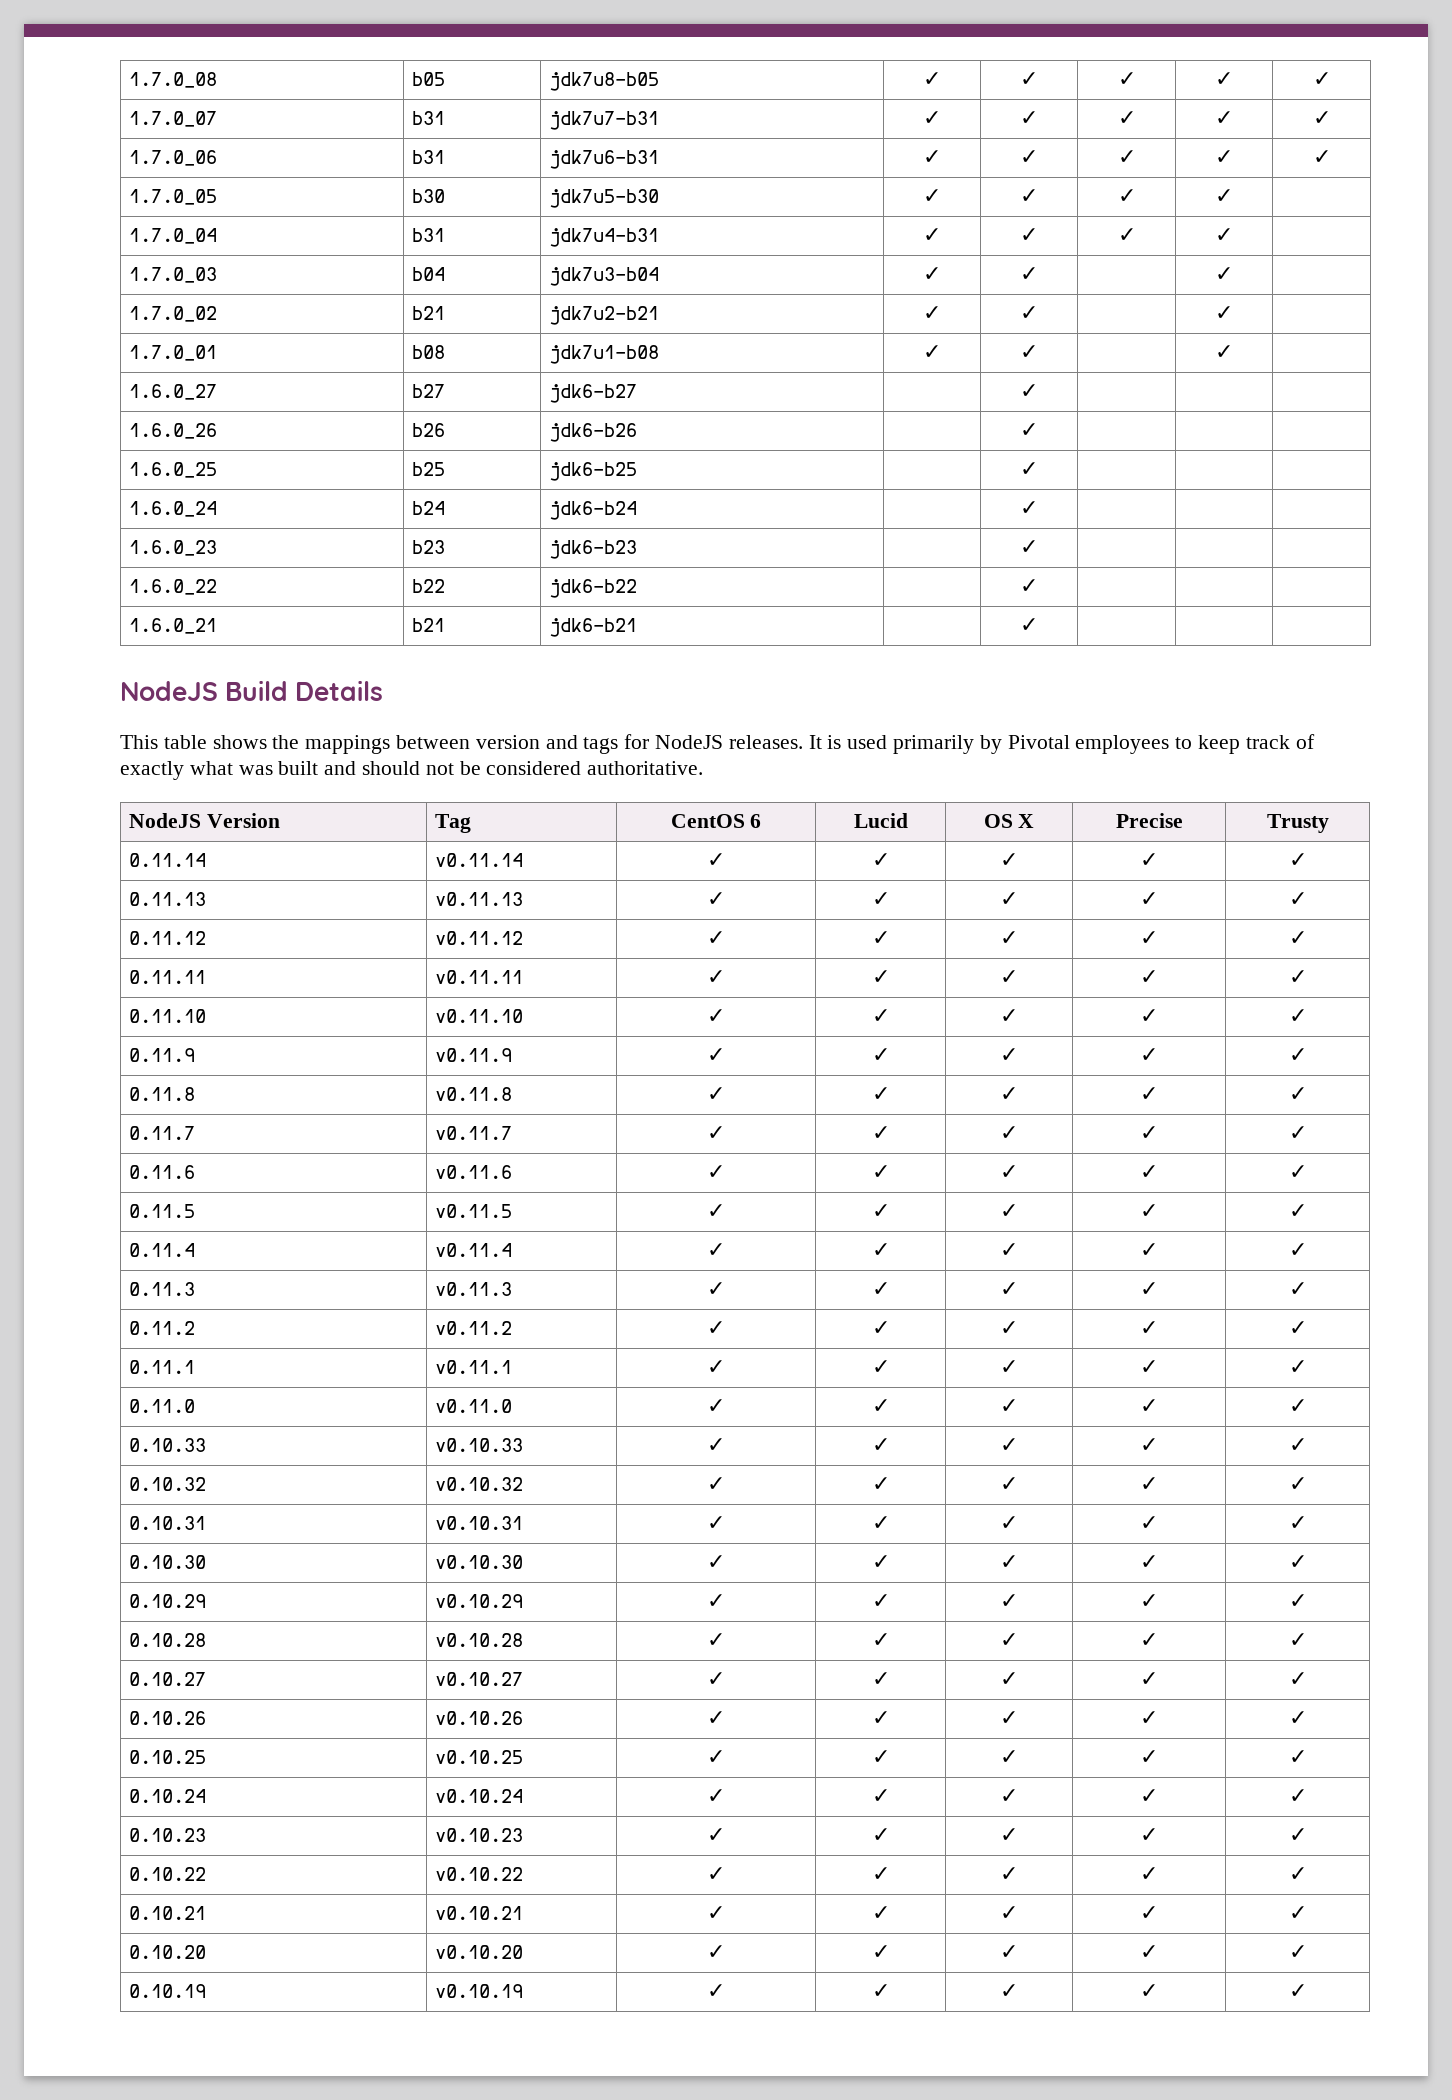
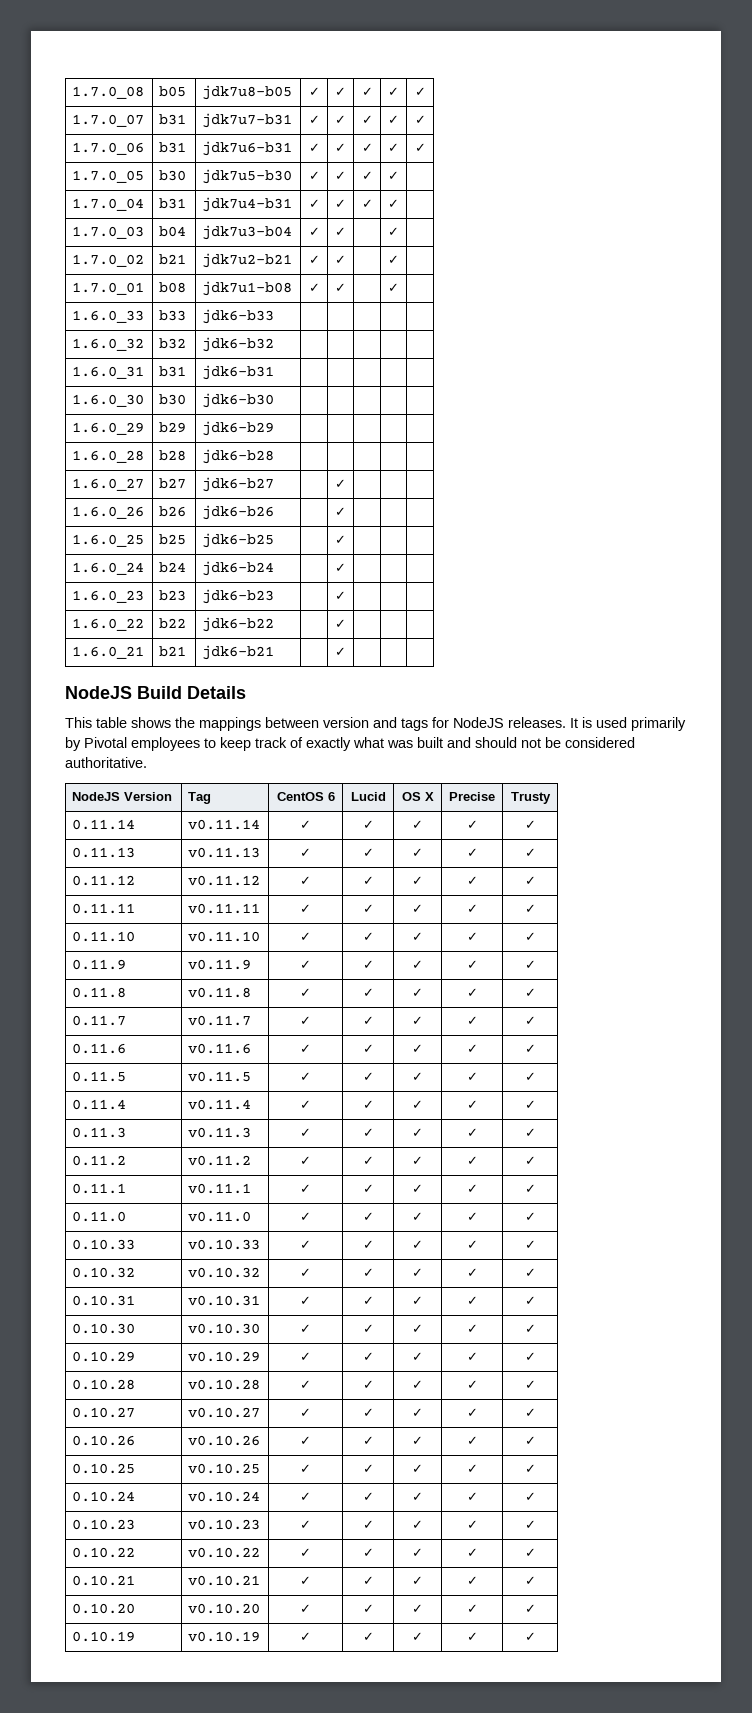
(1233, 352) none -> [72,310,145,323] [159,310,187,321] [202,309,275,324] [72,338,145,351] [159,338,187,349] [202,337,275,352] [72,366,145,379] [159,366,187,377] [202,365,275,380] [72,394,145,407] [159,394,187,405] [202,393,275,408] [72,422,145,435] [159,422,187,433] [202,421,275,436] [72,450,145,463] [159,450,187,461] [202,449,275,464] // 1.6.0_33 | b33 | jdk6-b33 | | | | | // 1.6.0_32 | b32 | jdk6-b32 | | | | | // 1.6.0_31 | b31 | jdk6-b31 | | | | | // 1.6.0_30 | b30 | jdk6-b30 | | | | | // 1.6.0_29 | b29 | jdk6-b29 | | | | | // 1.6.0_28 | b28 | jdk6-b28 | | | | |

